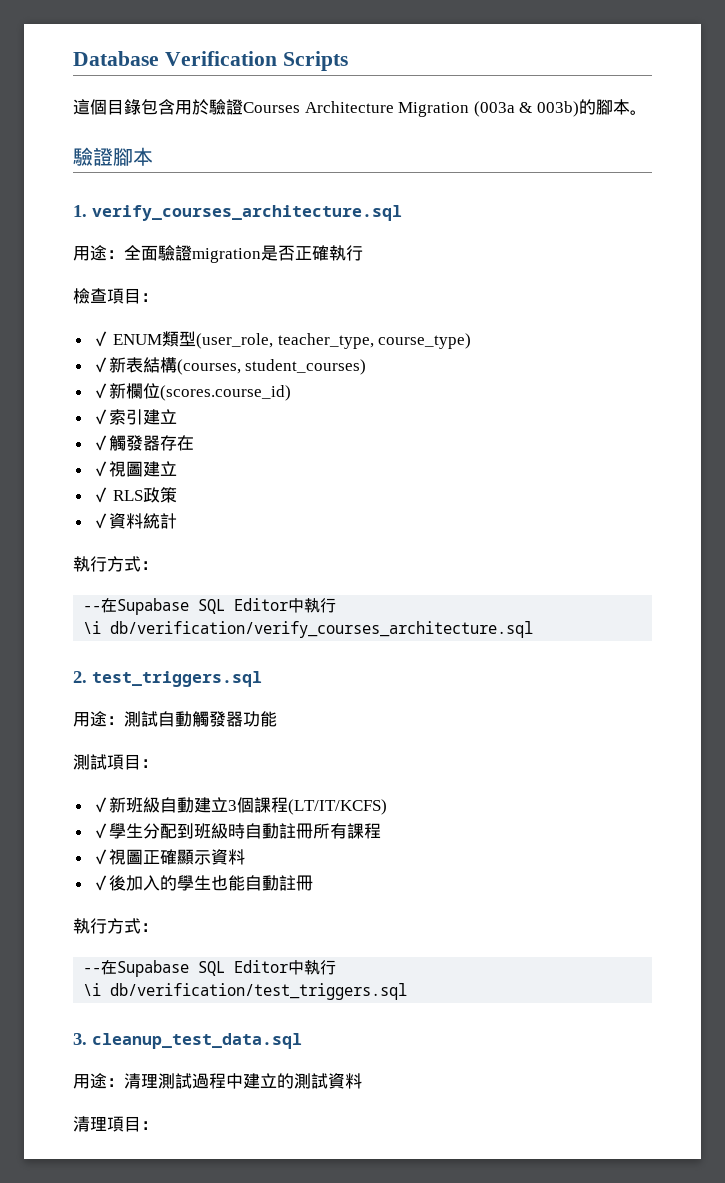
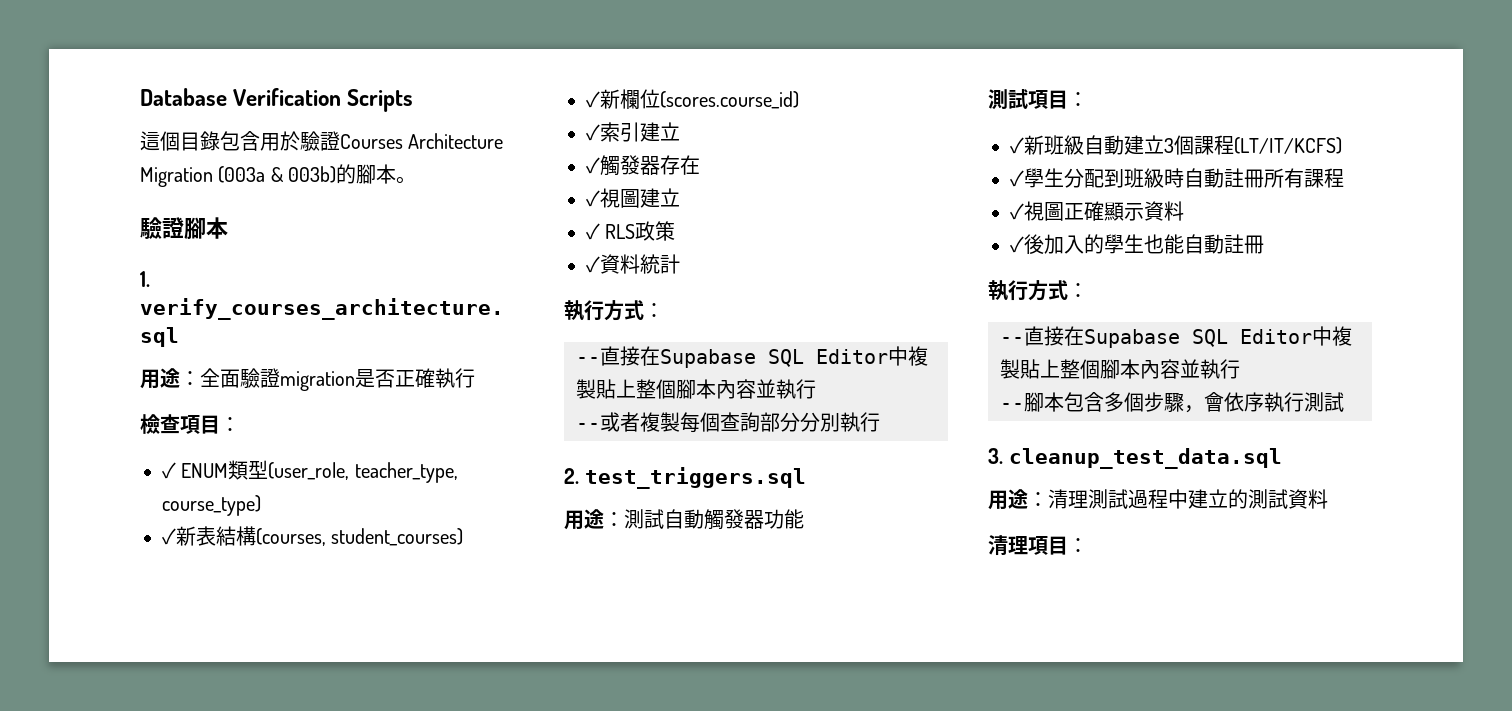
[101,598,337,615] [83,621,534,638] 在Supabase SQL Editor中執行 // \i db/verification/verify_courses_architecture.sql -> [600,346,928,368] [576,379,816,399] [576,412,880,433] 直接在Supabase SQL Editor中複製貼上整個腳本內容並執行 // --或者複製每個查詢部分分別執行
[101,960,337,977] [83,983,408,1000] 在Supabase SQL Editor中執行 // \i db/verification/test_triggers.sql -> [1024,326,1352,348] [1000,359,1240,379] [1000,392,1344,413] 直接在Supabase SQL Editor中複製貼上整個腳本內容並執行 // --腳本包含多個步驟，會依序執行測試

